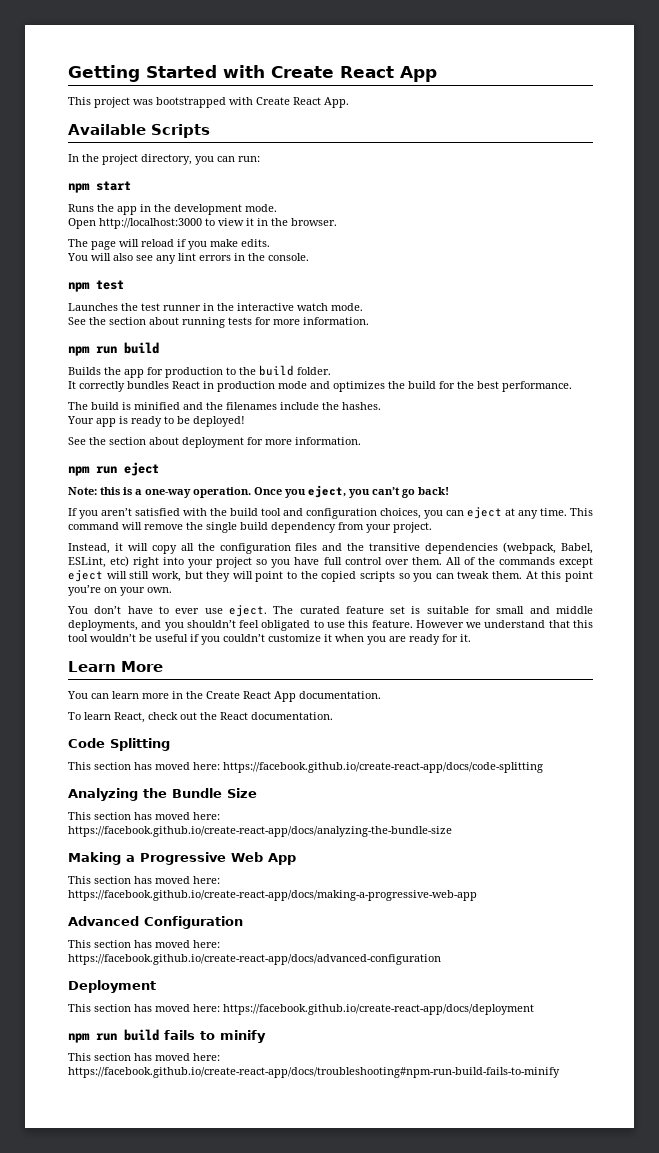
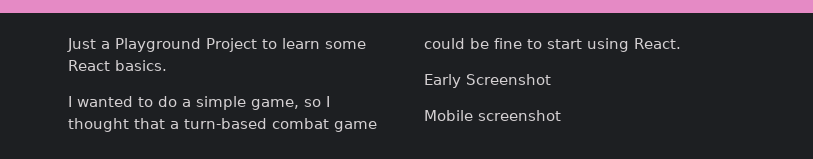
[68,65,437,82] [68,97,349,108] [68,124,210,138] [68,154,260,165] [68,181,131,193] [68,204,277,215] [68,218,337,229] [68,239,270,250] [67,253,309,264] [68,280,124,292] [68,303,363,311] [68,317,369,328] [68,342,159,356] [68,365,331,378] [68,381,572,392] [68,402,381,410] [67,416,245,427] [68,437,361,448] [68,462,159,476] [68,485,449,498] [68,507,593,519] [68,522,432,533] [68,542,593,554] [68,556,593,568] [68,570,594,582] [68,585,172,596] [67,605,593,617] [68,620,593,631] [68,634,471,645] [68,661,163,672] [67,691,381,702] [68,712,333,723] [68,738,170,751] [68,762,543,773] [68,788,257,801] [68,812,220,820] [68,826,452,837] [68,852,296,865] [68,876,220,884] [68,890,477,901] [68,916,243,929] [68,940,220,948] [68,954,441,965] [68,980,156,993] [68,1004,534,1015] [68,1029,266,1043] [68,1053,220,1061] [68,1067,560,1078] Getting Started with Create React App // This project was bootstrapped with Create React App. // Available Scripts // In the project directory, you can run: // npm start // Runs the app in the development mode. // Open http://localhost:3000 to view it in the browser. // The page will reload if you make edits. // You will also see any lint errors in the console. // npm test // Launches the test runner in the interactive watch mode. // See the section about running tests for more information. // npm run build // Builds the app for production to the build folder. // It correctly bundles React in production mode and optimizes the build for the best performance. // The build is minified and the filenames include the hashes. // Your app is ready to be deployed! // See the section about deployment for more information. // npm run eject // Note: this is a one-way operation. Once you eject, you can’t go back! // If you aren’t satisfied with the build tool and configuration choices, you can eject at any time. This command will remove the single build dependency from your project. // Instead, it will copy all the configuration files and the transitive dependencies (webpack, Babel, ESLint, etc) right into your project so you have full control over them. All of the commands except eject will still work, but they will point to the copied scripts so you can tweak them. At this point you’re on your own. // You don’t have to ever use eject. The curated feature set is suitable for small and middle deployments, and you shouldn’t feel obligated to use this feature. However we understand that this tool wouldn’t be useful if you couldn’t customize it when you are ready for it. // Learn More // You can learn more in the Create React App documentation. // To learn React, check out the React documentation. // Code Splitting // This section has moved here: https://facebook.github.io/create-react-app/docs/code-splitting // Analyzing the Bundle Size // This section has moved here: https://facebook.github.io/create-react-app/docs/analyzing-the-bundle-size // Making a Progressive Web App // This section has moved here: https://facebook.github.io/create-react-app/docs/making-a-progressive-web-app // Advanced Configuration // This section has moved here: https://facebook.github.io/create-react-app/docs/advanced-configuration // Deployment // This section has moved here: https://facebook.github.io/create-react-app/docs/deployment // npm run build fails to minify // This section has moved here: https://facebook.github.io/create-react-app/docs/troubleshooting#npm-run-build-fails-to-minify -> [67,38,366,52] [68,60,167,71] [68,96,330,110] [68,118,377,132] [424,38,681,52] [424,74,551,88] [424,110,561,121] Just a Playground Project to learn some React basics. // I wanted to do a simple game, so I thought that a turn-based combat game could be fine to start using React. // Early Screenshot // Mobile screenshot

